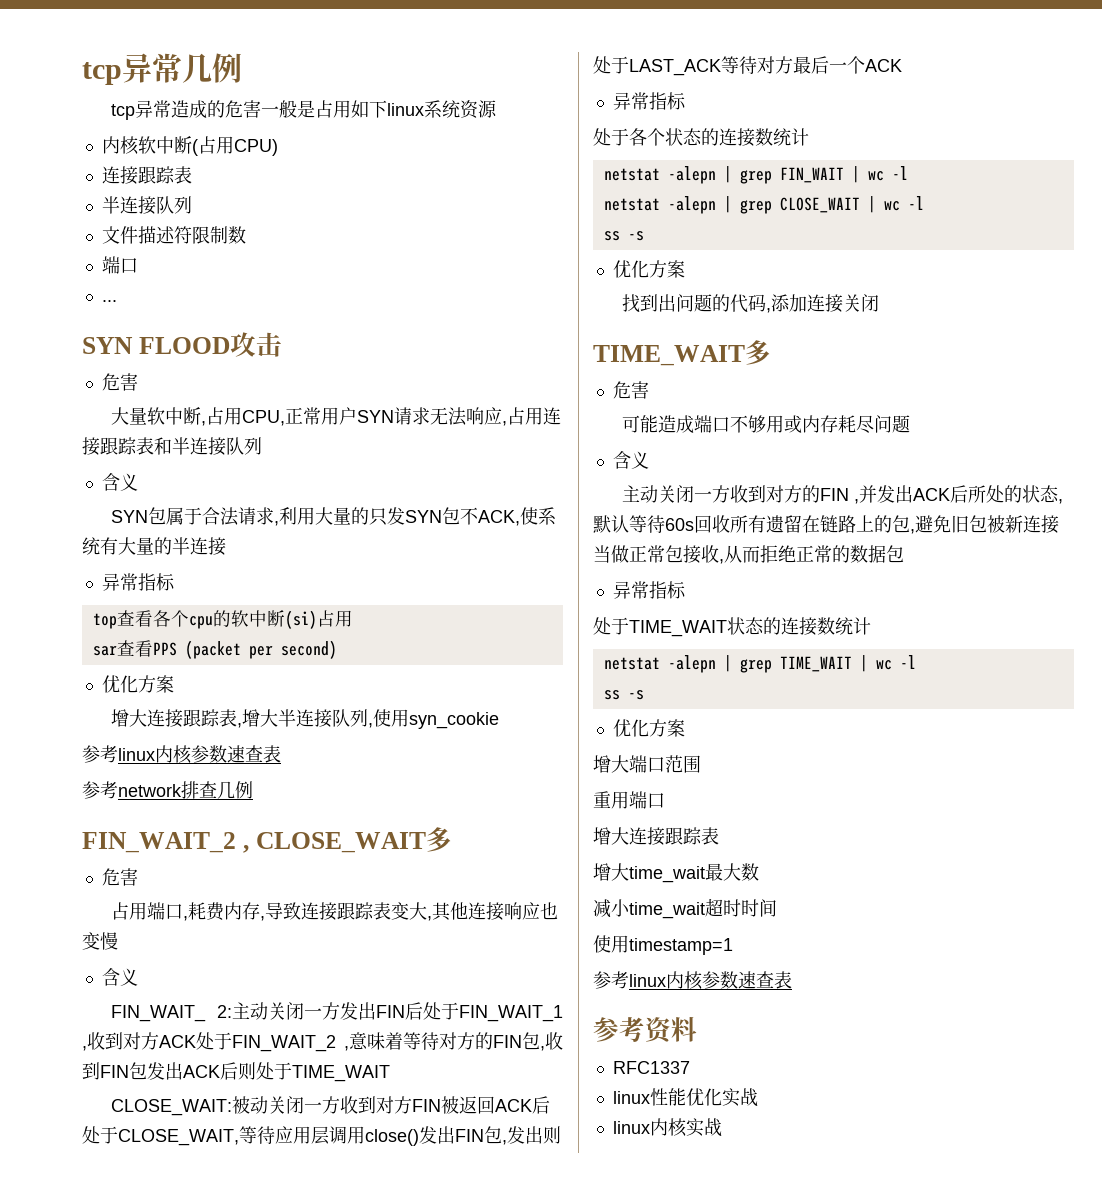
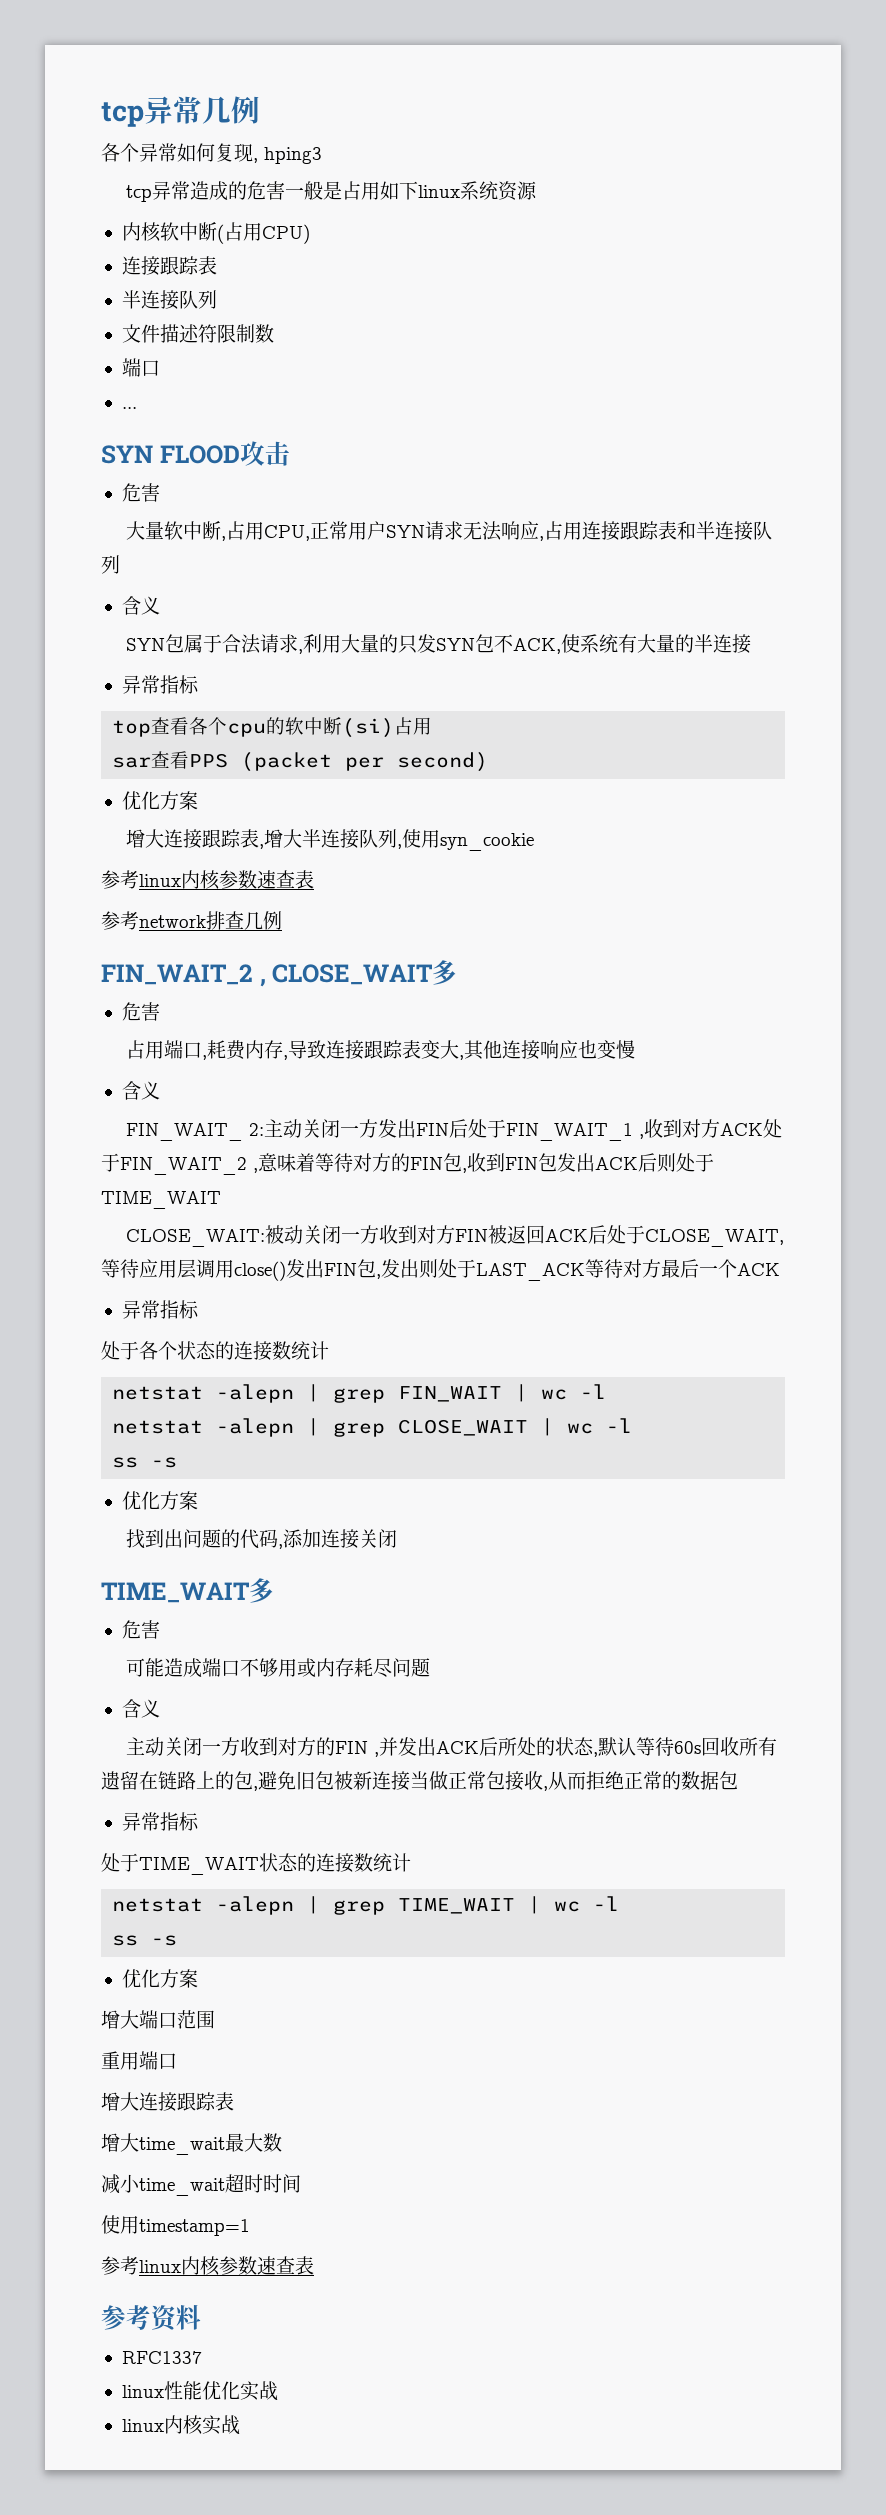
(242, 68) none -> [101,143,322,164] // 各个异常如何复现, hping3

